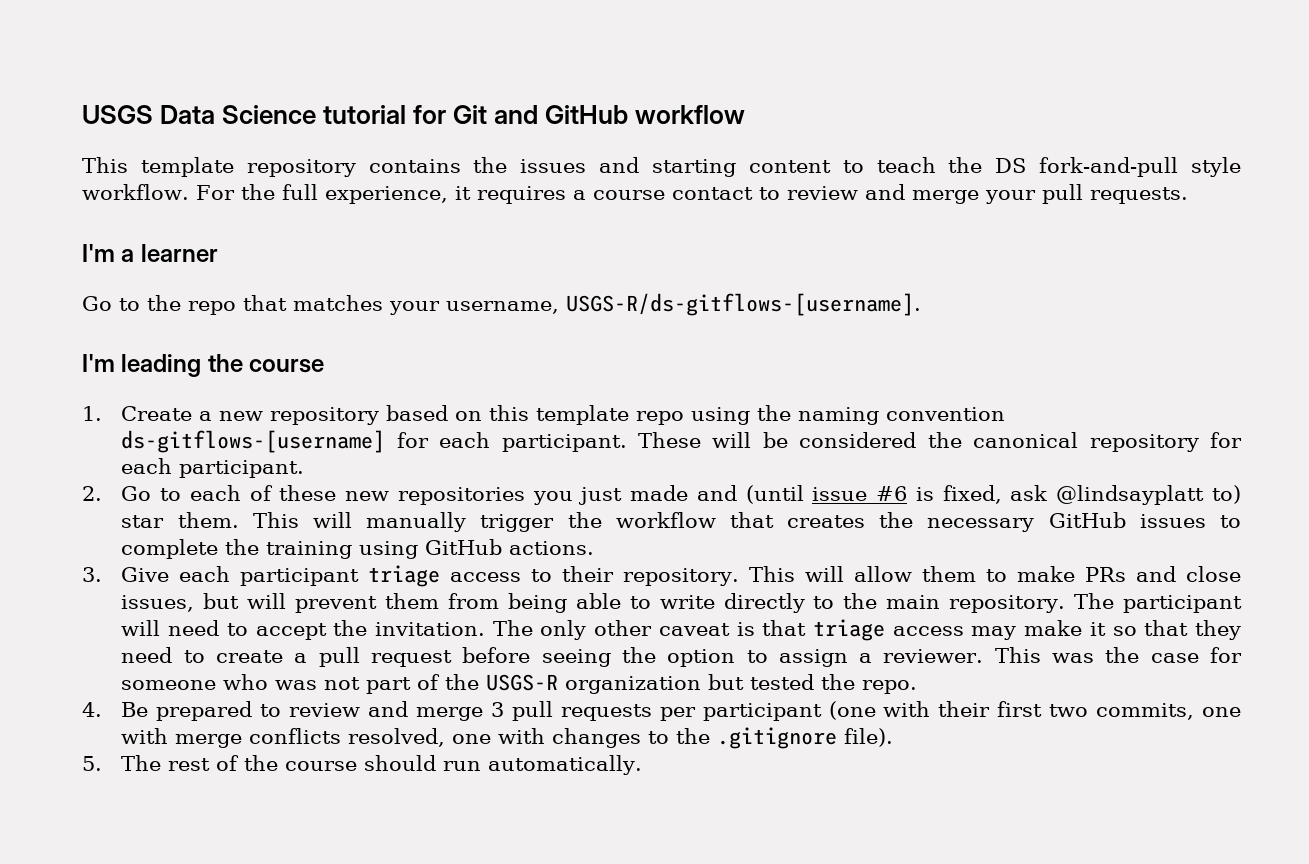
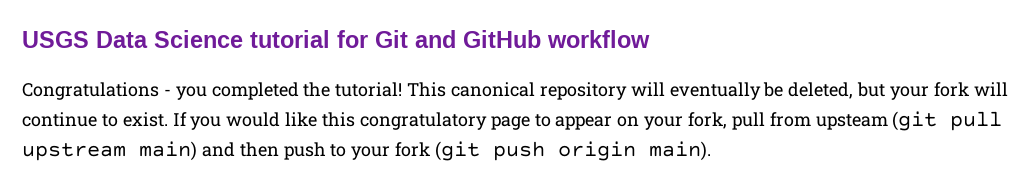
[82,157,1242,177] [82,184,1188,204] [82,244,218,262] [82,293,921,316] [82,354,325,377] [82,405,1006,425] [121,430,1242,453] [121,458,305,478] [82,485,1241,505] [121,512,1241,532] [121,539,595,559] [82,565,1241,587] [121,593,1242,613] [121,619,1241,641] [121,647,1242,667] [121,674,918,694] [82,701,1241,721] [121,727,894,749] [82,755,643,775] This template repository contains the issues and starting content to teach the DS fork-and-pull style workflow. For the full experience, it requires a course contact to review and merge your pull requests. // I'm a learner // Go to the repo that matches your username, USGS-R/ds-gitflows-[username]. // I'm leading the course // 1. Create a new repository based on this template repo using the naming convention ds-gitflows-[username] for each participant. These will be considered the canonical repository for each participant. // 2. Go to each of these new repositories you just made and (until issue #6 is fixed, ask @lindsayplatt to) star them. This will manually trigger the workflow that creates the necessary GitHub issues to complete the training using GitHub actions. // 3. Give each participant triage access to their repository. This will allow them to make PRs and close issues, but will prevent them from being able to write directly to the main repository. The participant will need to accept the invitation. The only other caveat is that triage access may make it so that they need to create a pull request before seeing the option to assign a reviewer. This was the case for someone who was not part of the USGS-R organization but tested the repo. // 4. Be prepared to review and merge 3 pull requests per participant (one with their first two commits, one with merge conflicts resolved, one with changes to the .gitignore file). // 5. The rest of the course should run automatically. -> [22,82,1008,100] [22,111,1003,131] [22,141,712,161] Congratulations - you completed the tutorial! This canonical repository will eventually be deleted, but your fork will continue to exist. If you would like this congratulatory page to appear on your fork, pull from upsteam (git pull upstream main) and then push to your fork (git push origin main).

